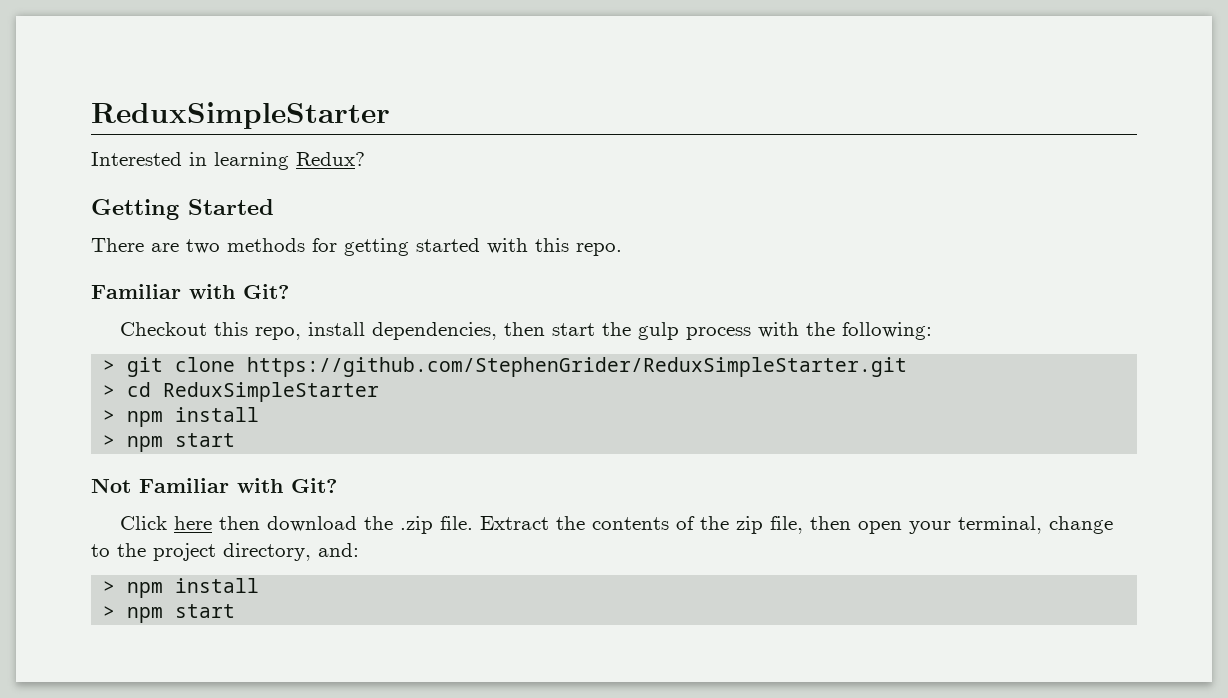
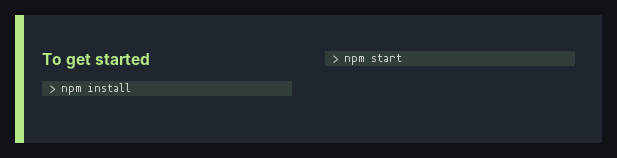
[91,102,390,129] [91,152,365,170] [91,199,274,220] [91,238,622,256] [91,284,289,299] [119,322,932,340] [103,357,908,377] [103,382,380,402] [103,407,260,427] [103,433,236,452] [91,478,337,493] [119,516,1113,534] [91,543,359,561] [103,578,260,598] [103,604,236,623] ReduxSimpleStarter // Interested in learning Redux? // Getting Started // There are two methods for getting started with this repo. // Familiar with Git? // Checkout this repo, install dependencies, then start the gulp process with the following: // > git clone https://github.com/StephenGrider/ReduxSimpleStarter.git // > cd ReduxSimpleStarter // > npm install // > npm start // Not Familiar with Git? // Click here then download the .zip file. Extract the contents of the zip file, then open your terminal, change to the project directory, and: // > npm install // > npm start -> [42,53,151,69] [48,83,131,95] [331,54,402,65] To get started // > npm install // > npm start

